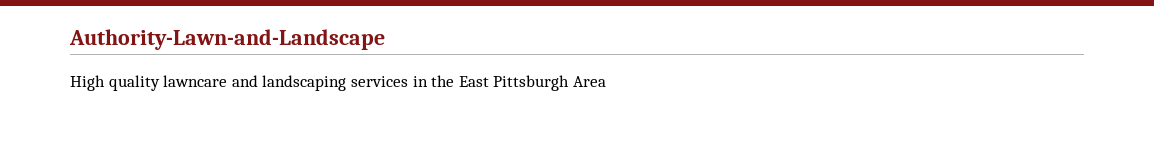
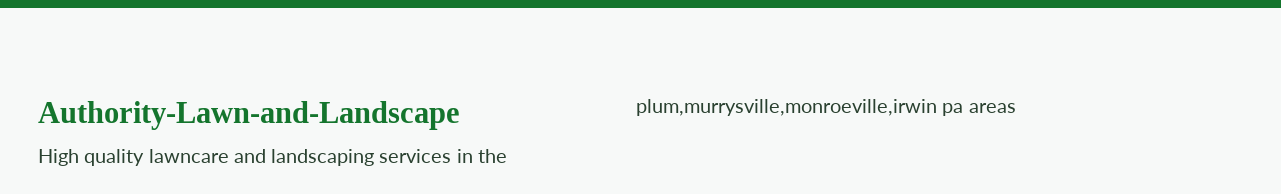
[458,75,606,91] East Pittsburgh Area -> [636,99,1016,116] plum,murrysville,monroeville,irwin pa areas

